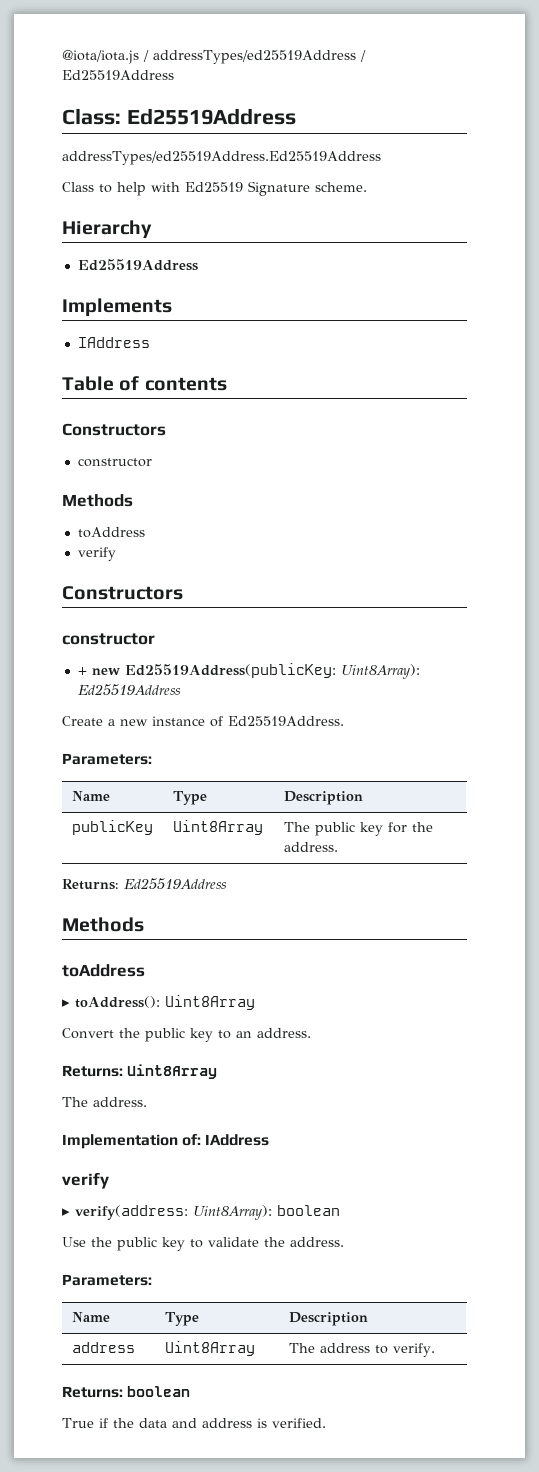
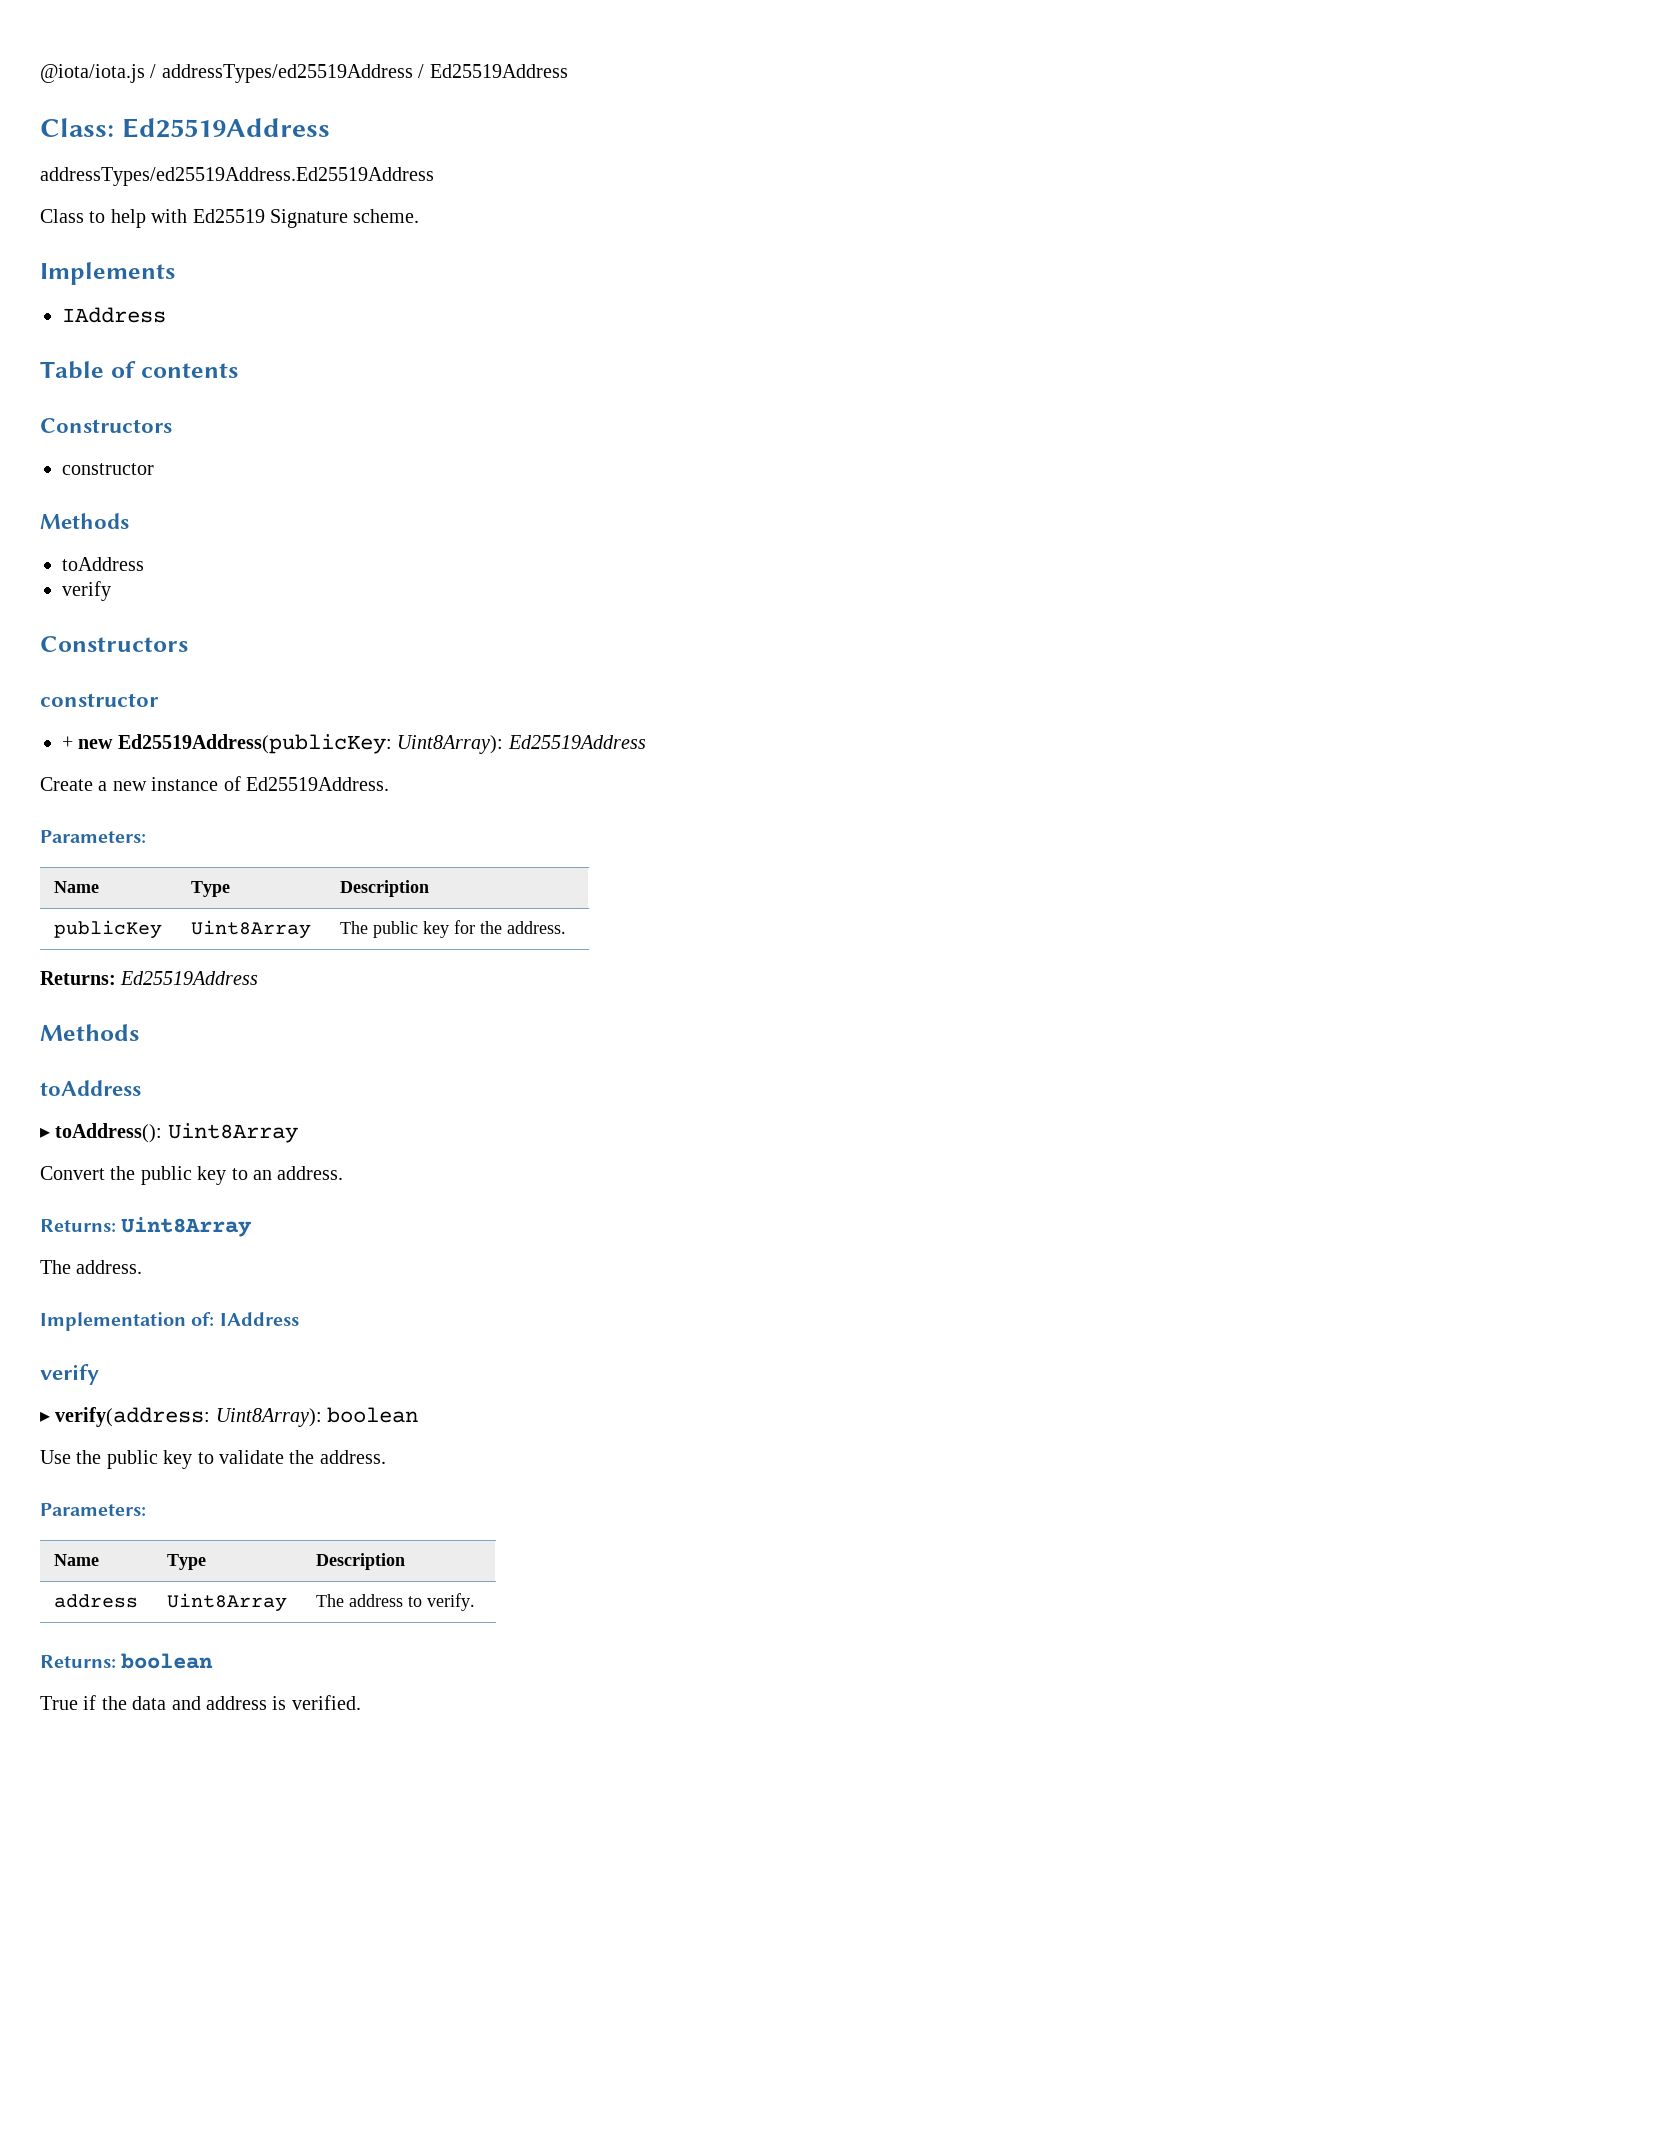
[62,220,152,239] [77,259,198,271] // Hierarchy // Ed25519Address -> (420, 216) none

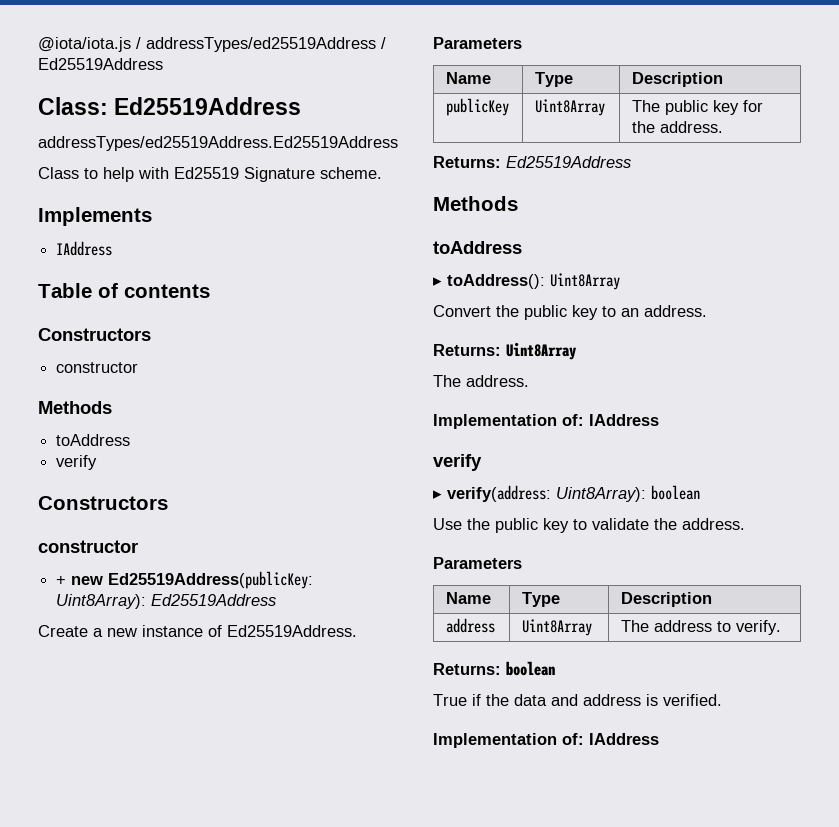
[40,830,146,843] Parameters: -> [433,37,522,49] Parameters
[40,1503,146,1516] Parameters: -> [433,557,522,569] Parameters
(361, 1702) none -> [433,733,659,748] // Implementation of: IAddress

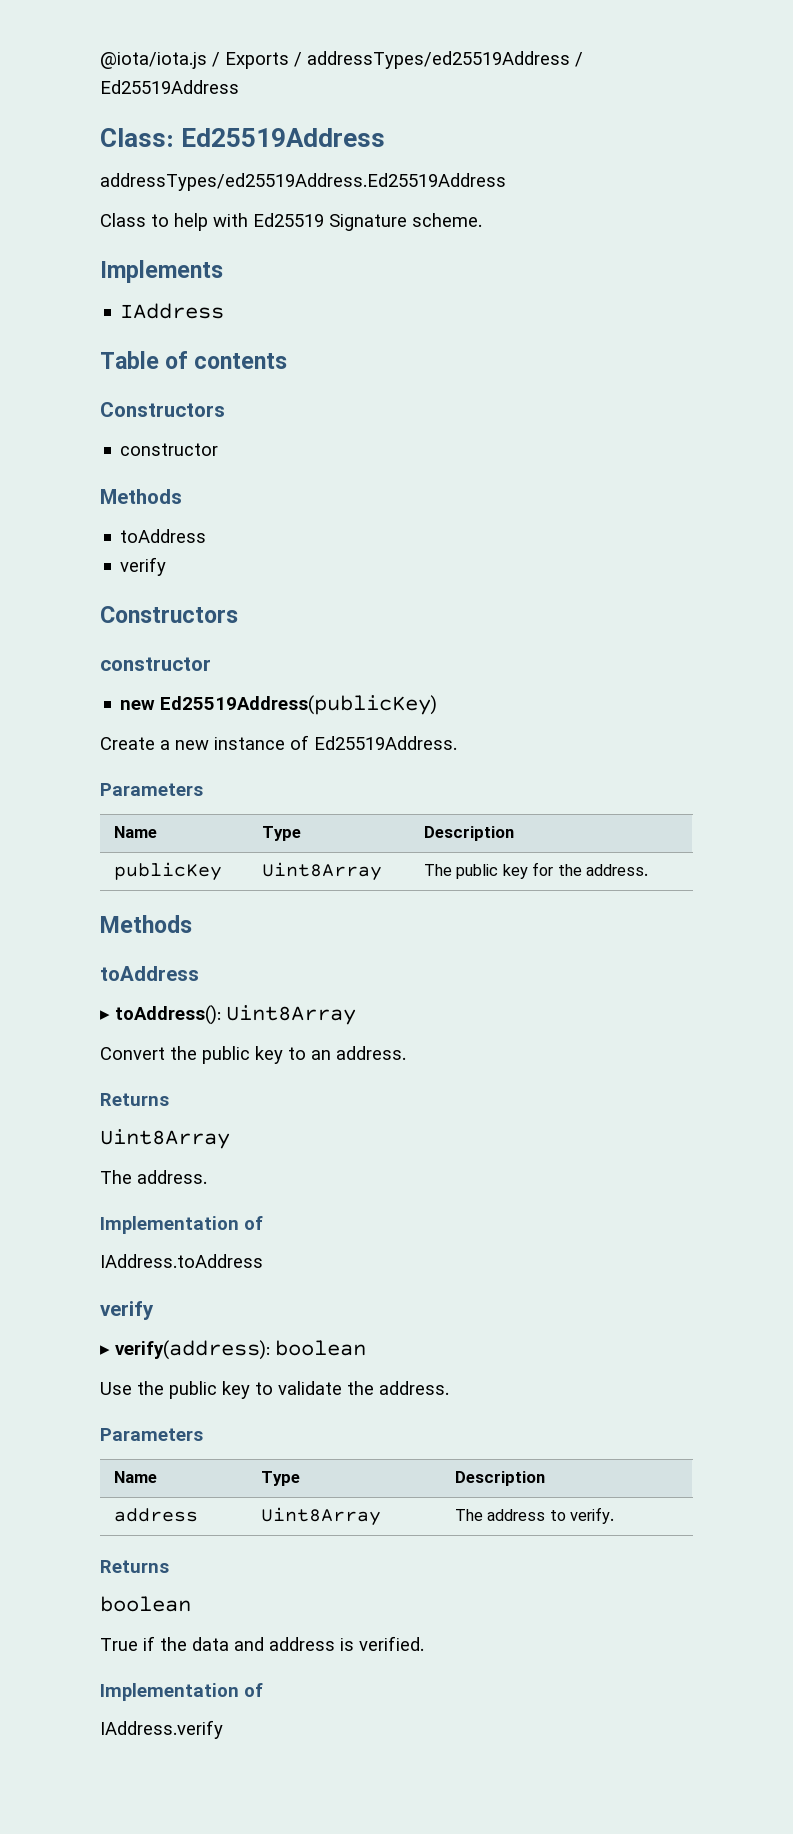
(141, 43) none -> [225,52,302,69] Exports /
[56,571,314,589] [56,594,277,609] + new Ed25519Address(publicKey: Uint8Array): Ed25519Address -> [120,695,438,715] new Ed25519Address(publicKey)
[433,156,631,168] // Returns: Ed25519Address -> (649, 870) none
[433,344,501,356] Returns: -> [100,1093,169,1106] Returns //
[562,414,659,426] of: IAddress -> [244,1216,263,1230] [100,1254,263,1268] of // IAddress.toAddress
[447,485,646,502] verify(address: Uint8Array): -> [115,1340,270,1360] verify(address):
[433,663,501,675] Returns: -> [100,1560,169,1573] Returns //
[562,733,659,745] of: IAddress -> [244,1683,263,1697] [100,1720,223,1739] of // IAddress.verify

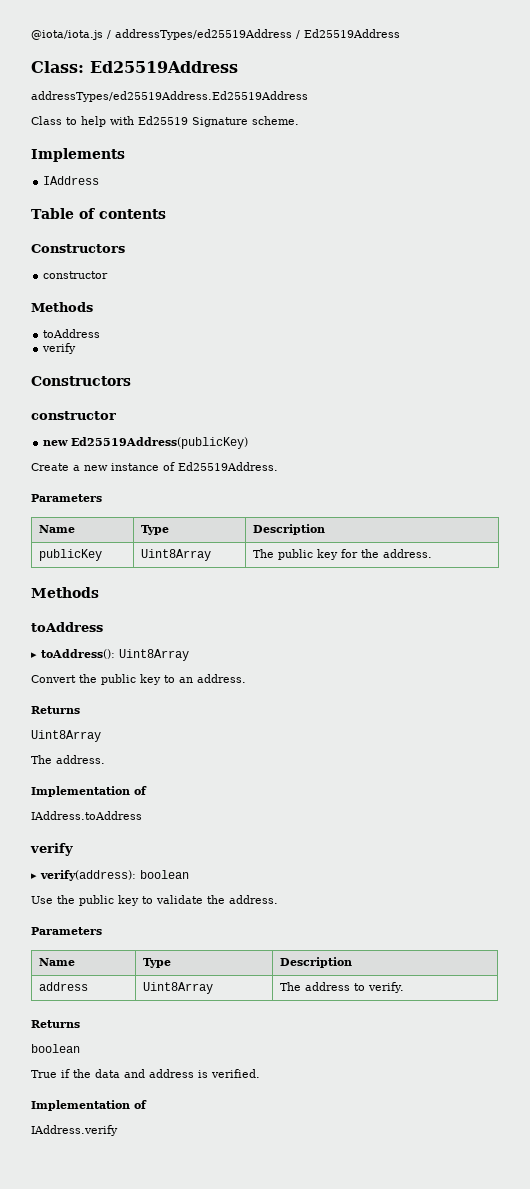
[225,52,302,69] Exports / -> (111, 34) none

